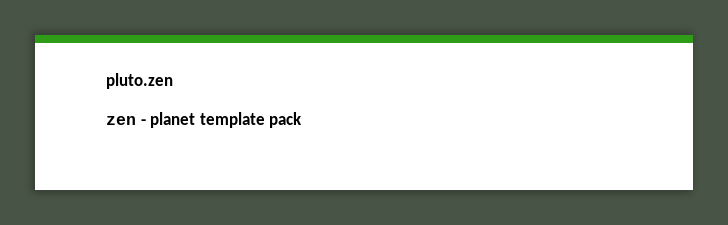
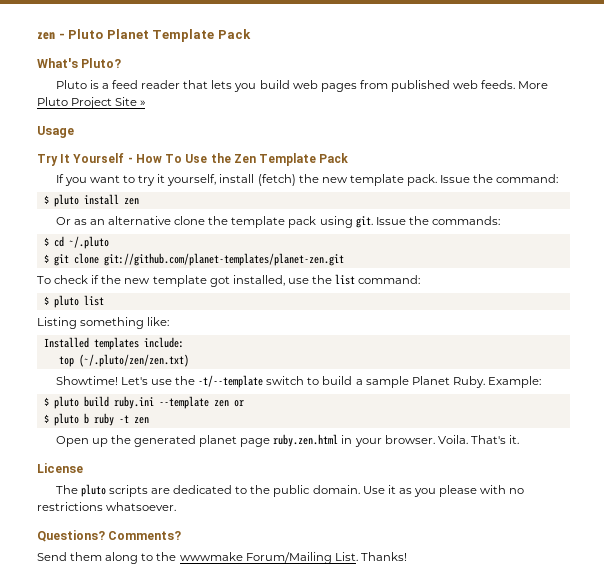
[106,73,173,89] pluto.zen // -> (37, 36) none
[150,112,303,128] planet template pack -> [68,29,251,42] [37,58,122,68] [55,80,549,92] [37,97,146,109] [37,126,74,138] [37,153,349,166] [55,174,559,186] [43,194,139,207] [55,216,500,228] [43,236,109,249] [43,253,344,266] [37,274,421,287] [43,295,104,308] [37,317,170,329] [43,337,184,350] [58,354,189,367] [55,375,541,388] [43,396,244,409] [43,413,149,426] [55,434,519,447] [37,463,83,473] [55,484,525,497] [37,502,177,511] [37,530,182,542] [37,552,407,564] Pluto Planet Template Pack // What's Pluto? // Pluto is a feed reader that lets you build web pages from published web feeds. More Pluto Project Site » // Usage // Try It Yourself - How To Use the Zen Template Pack // If you want to try it yourself, install (fetch) the new template pack. Issue the command: // $ pluto install zen // Or as an alternative clone the template pack using git. Issue the commands: // $ cd ~/.pluto // $ git clone git://github.com/planet-templates/planet-zen.git // To check if the new template got installed, use the list command: // $ pluto list // Listing something like: // Installed templates include: // top (~/.pluto/zen/zen.txt) // Showtime! Let's use the -t/--template switch to build a sample Planet Ruby. Example: // $ pluto build ruby.ini --template zen or // $ pluto b ruby -t zen // Open up the generated planet page ruby.zen.html in your browser. Voila. That's it. // License // The pluto scripts are dedicated to the public domain. Use it as you please with no restrictions whatsoever. // Questions? Comments? // Send them along to the wwwmake Forum/Mailing List. Thanks!

